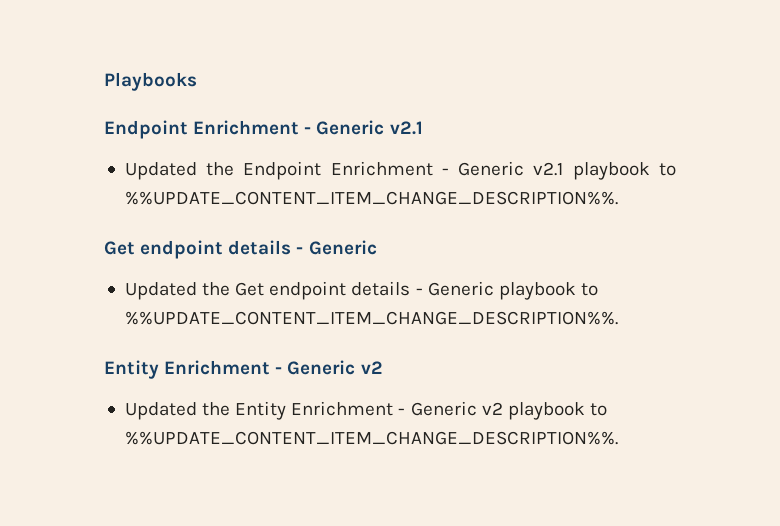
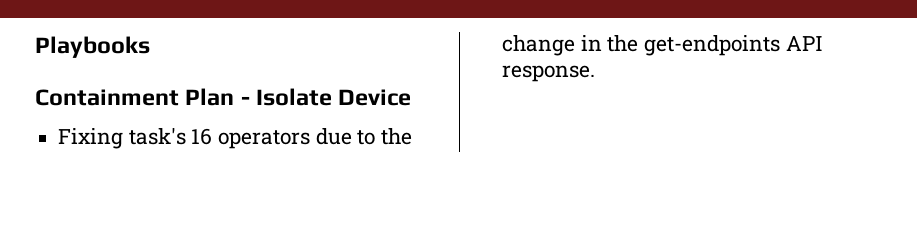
[104,120,423,139] [124,161,676,180] [124,191,618,205] [104,240,377,259] [124,281,598,300] [124,311,618,325] [104,360,383,379] [124,401,607,420] [124,431,618,445] Endpoint Enrichment - Generic v2.1 // Updated the Endpoint Enrichment - Generic v2.1 playbook to %%UPDATE_CONTENT_ITEM_CHANGE_DESCRIPTION%%. // Get endpoint details - Generic // Updated the Get endpoint details - Generic playbook to %%UPDATE_CONTENT_ITEM_CHANGE_DESCRIPTION%%. // Entity Enrichment - Generic v2 // Updated the Entity Enrichment - Generic v2 playbook to %%UPDATE_CONTENT_ITEM_CHANGE_DESCRIPTION%%. -> [35,88,412,106] [58,128,413,149] [502,35,823,56] [502,65,596,82] Containment Plan - Isolate Device // Fixing task's 16 operators due to the change in the get-endpoints API response.

